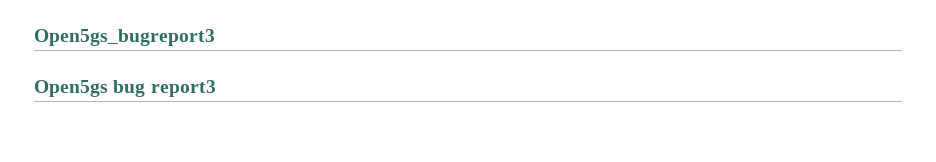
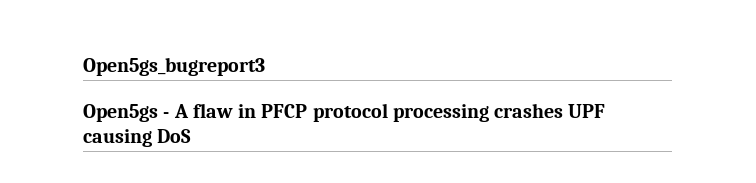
[113,80,216,97] bug report3 -> [163,103,606,122] [83,129,192,147] - A flaw in PFCP protocol processing crashes UPF causing DoS

